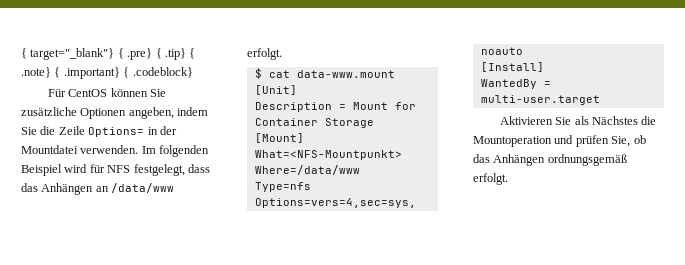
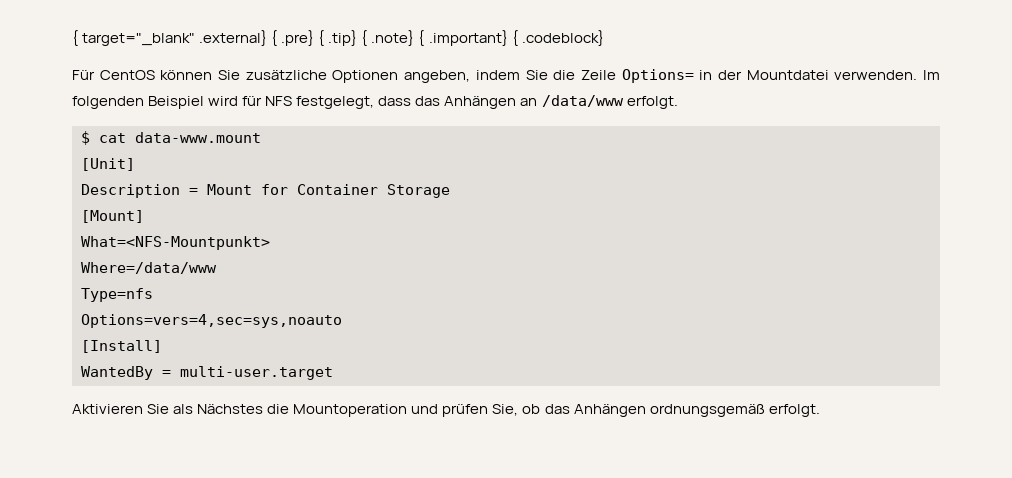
[21,48,115,60] { target="_blank"} -> [72,30,268,46] { target="_blank" .external}

